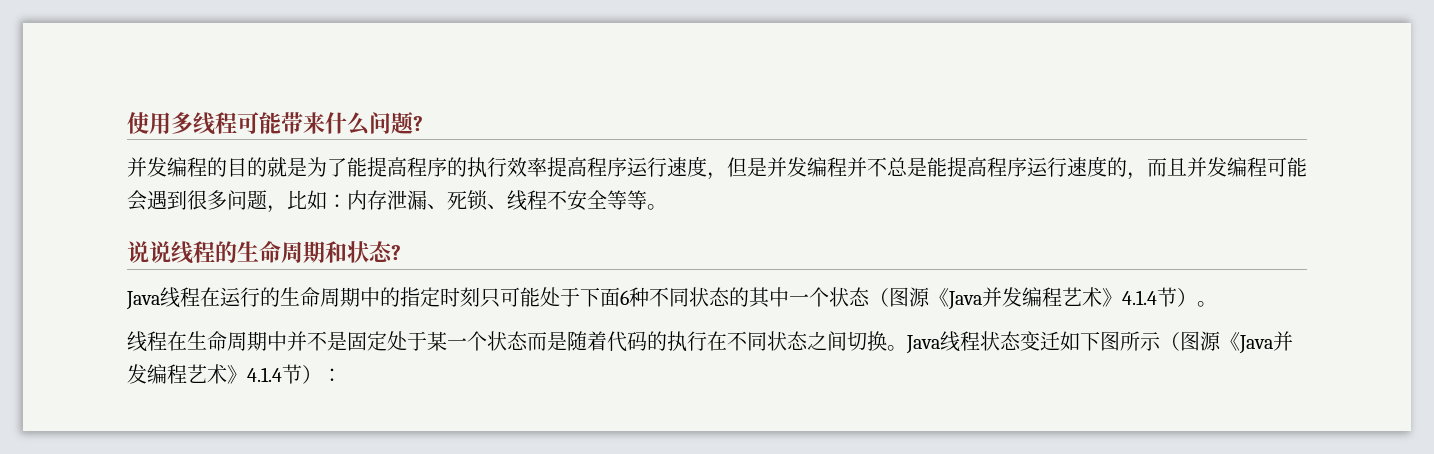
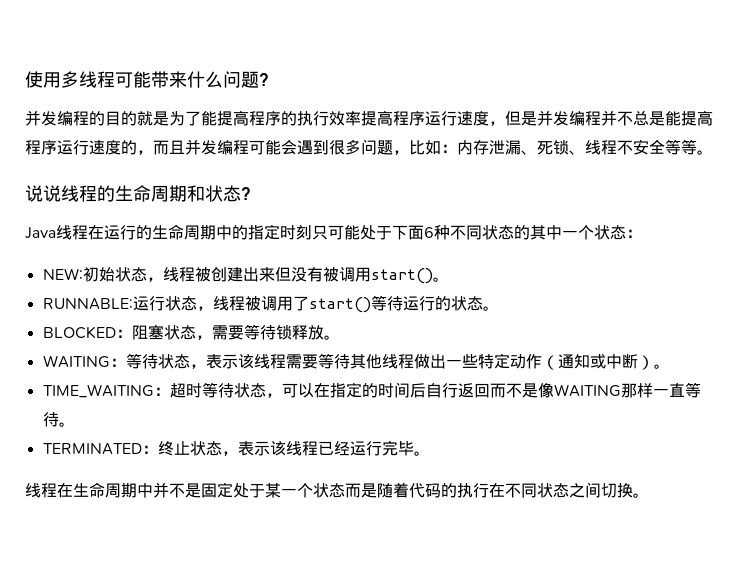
[869,287,1197,310] （图源《Java并发编程艺术》4.1.4节） -> [626,229,642,238] [42,267,449,284] [42,295,499,313] [42,324,340,340] [42,353,670,370] [42,382,701,398] [42,412,75,427] [42,440,414,456] ： // NEW:初始状态，线程被创建出来但没有被调用start()。 // RUNNABLE:运行状态，线程被调用了start()等待运行的状态。 // BLOCKED：阻塞状态，需要等待锁释放。 // WAITING：等待状态，表示该线程需要等待其他线程做出一些特定动作（通知或中断）。 // TIME_WAITING：超时等待状态，可以在指定的时间后自行返回而不是像WAITING那样一直等待。 // TERMINATED：终止状态，表示该线程已经运行完毕
[906,331,1293,354] [127,364,342,384] Java线程状态变迁如下图所示（图源《Java并发编程艺术》4.1.4节）： -> (649, 495) none

